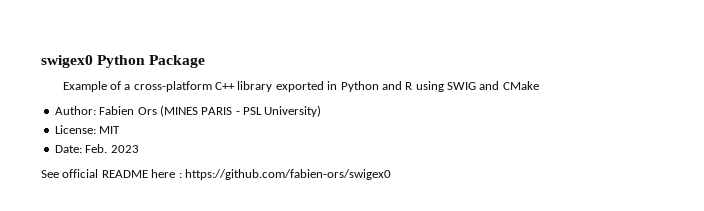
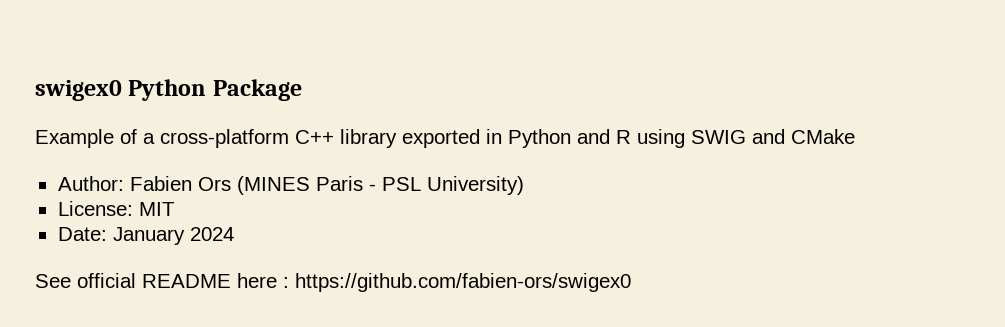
[201,107,233,115] PARIS -> [315,176,363,191] Paris
[85,144,139,153] Feb. 2023 -> [112,227,234,245] January 2024

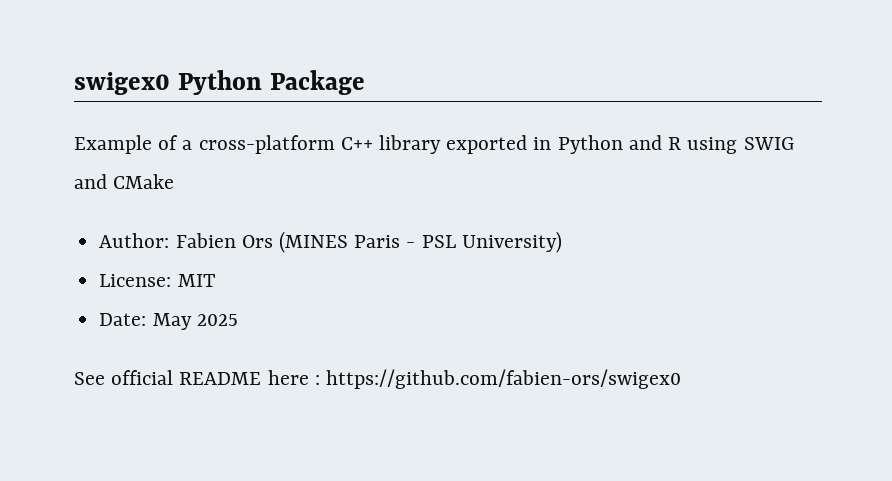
[112,227,234,245] January 2024 -> [152,313,238,330] May 2025

